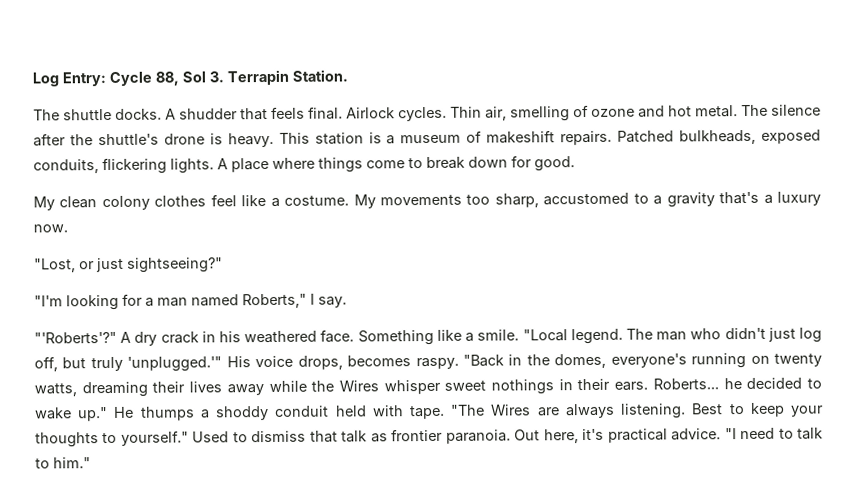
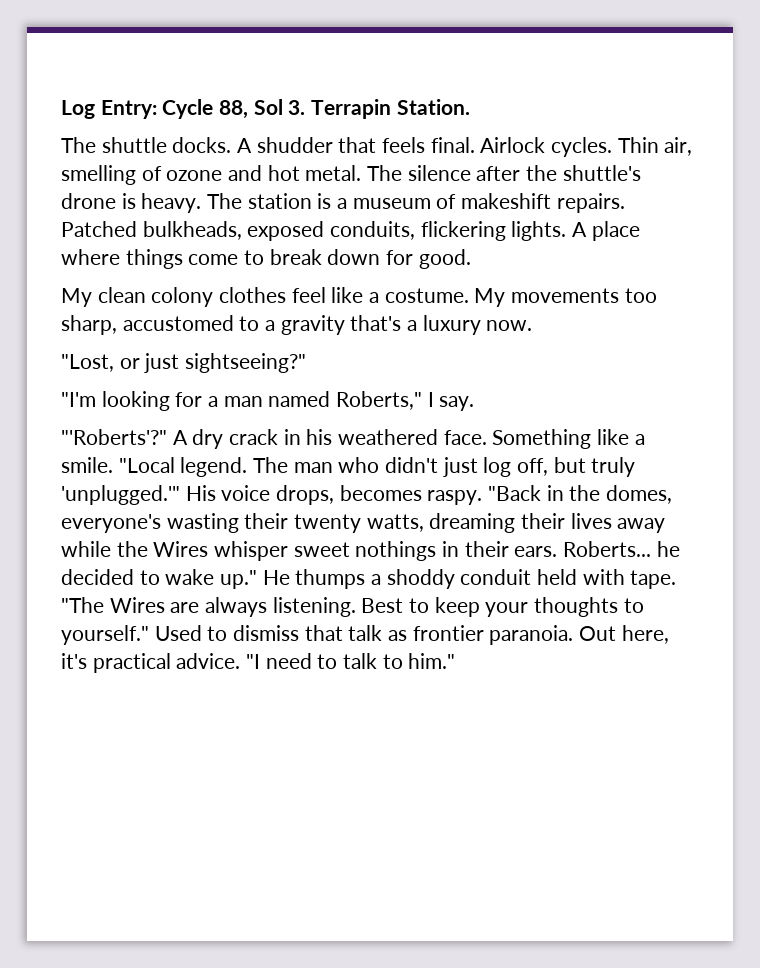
[278,132,310,144] This -> [207,193,243,209] The
[691,352,770,369] running on -> [166,513,289,533] wasting their

